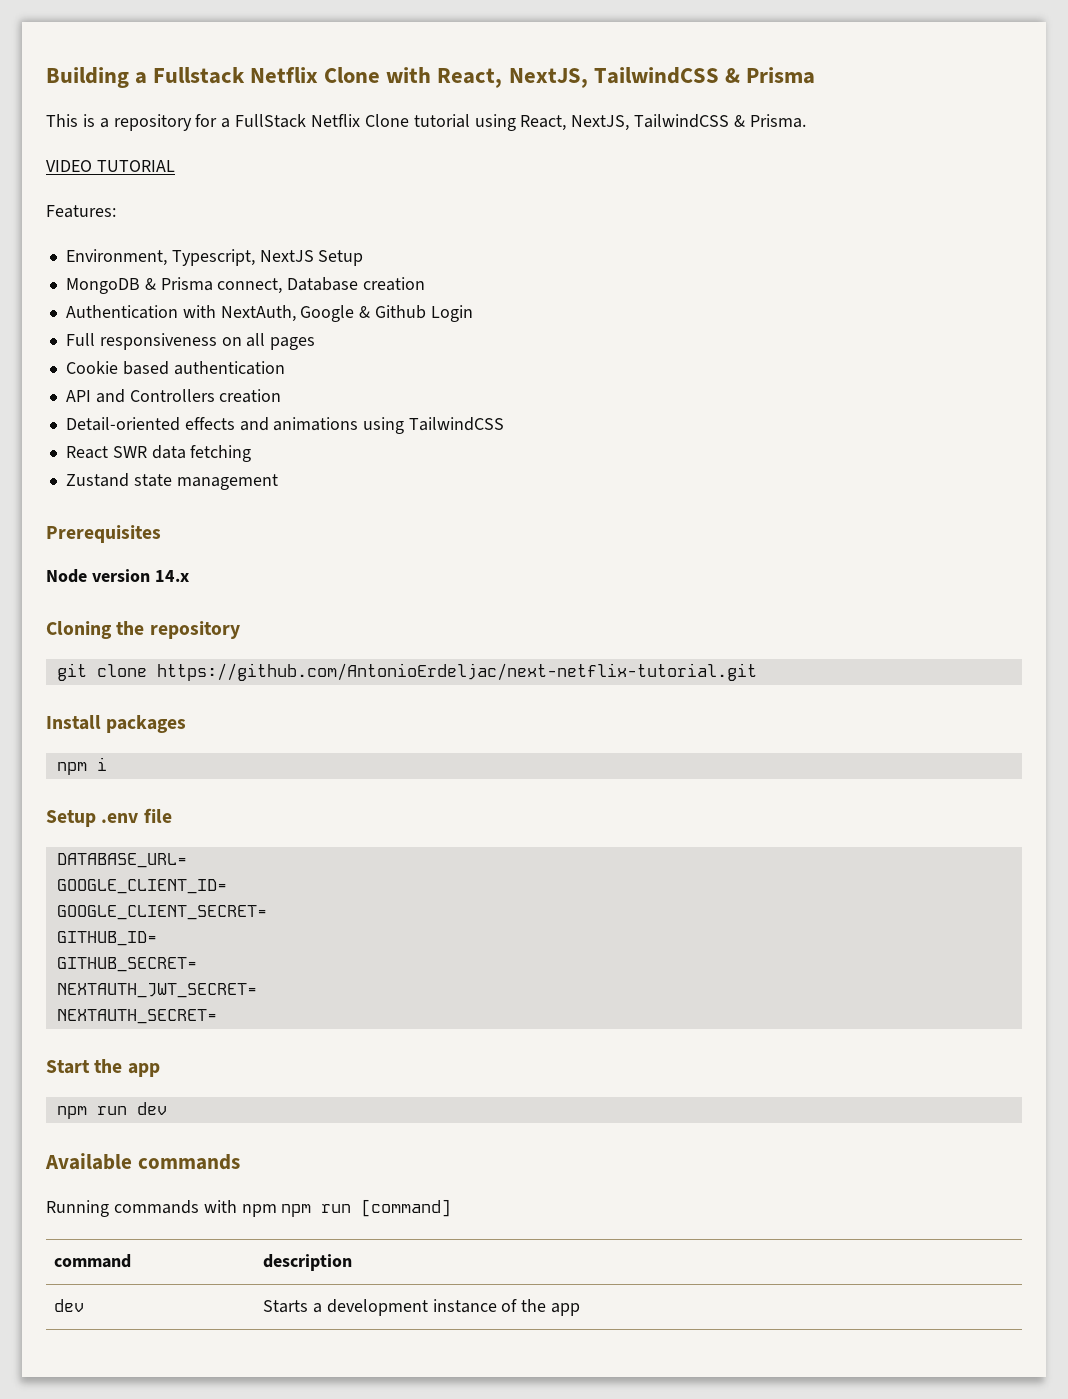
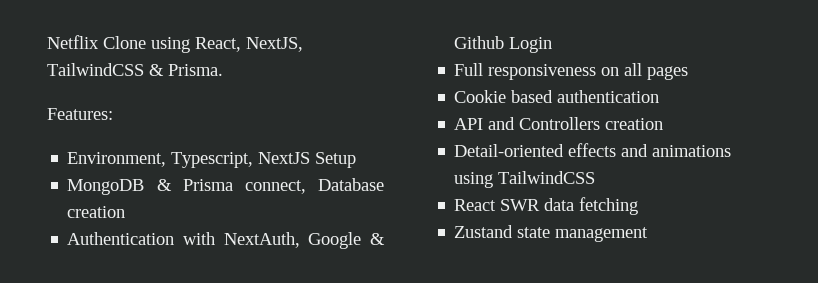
[46,67,815,88] [46,114,470,131] Building a Fullstack Netflix Clone with React, NextJS, TailwindCSS & Prisma // This is a repository for a FullStack Netflix Clone tutorial -> [47,35,146,49] Netflix Clone
[46,160,175,172] // VIDEO TUTORIAL -> (223, 70) none
[46,525,161,543] [46,569,189,583] [46,621,240,639] [56,663,757,681] [46,715,187,733] [56,757,107,775] [46,808,172,827] [56,853,187,868] [56,879,227,894] [56,905,267,920] [56,931,157,946] [56,957,197,972] [56,983,257,998] [56,1009,217,1024] [46,1059,160,1077] [56,1102,167,1119] [45,1153,240,1170] [46,1199,452,1217] [54,1254,132,1268] [263,1254,353,1271] [54,1299,85,1312] [263,1299,581,1316] // Prerequisites // Node version 14.x // Cloning the repository // git clone https://github.com/AntonioErdeljac/next-netflix-tutorial.git // Install packages // npm i // Setup .env file // DATABASE_URL= // GOOGLE_CLIENT_ID= // GOOGLE_CLIENT_SECRET= // GITHUB_ID= // GITHUB_SECRET= // NEXTAUTH_JWT_SECRET= // NEXTAUTH_SECRET= // Start the app // npm run dev // Available commands // Running commands with npm npm run [command] // command | description // dev | Starts a development instance of the app -> (649, 234) none

